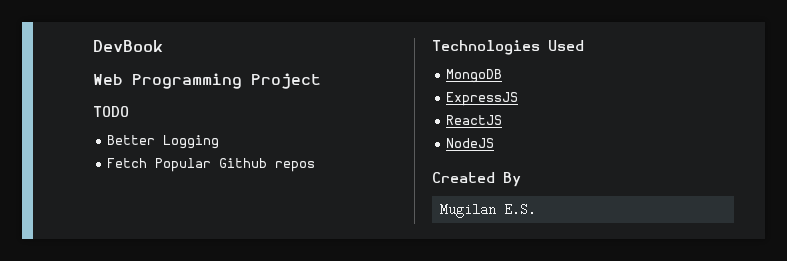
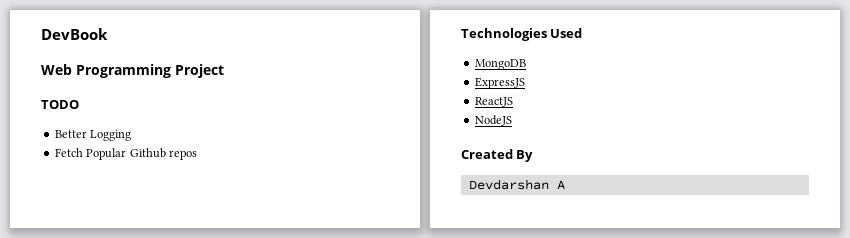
[439,203,536,218] Mugilan E.S. -> [468,179,565,190] Devdarshan A

